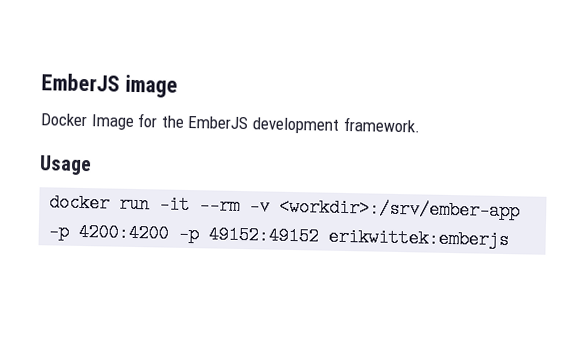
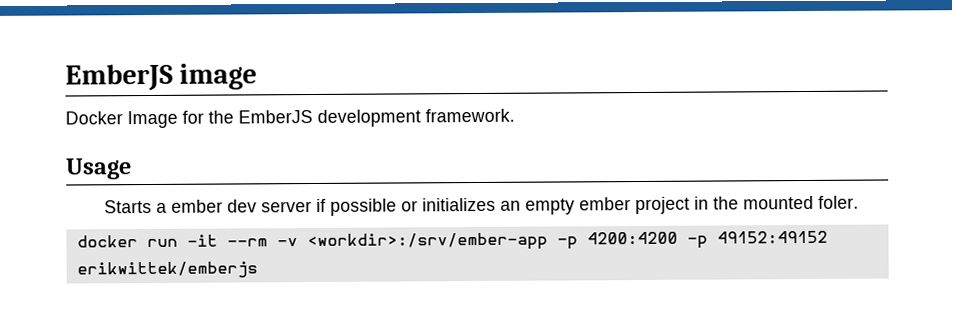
(92, 165) none -> [104,195,860,216] // Starts a ember dev server if possible or initializes an empty ember project in the mounted foler.
[328,227,510,250] erikwittek:emberjs -> [76,261,258,279] erikwittek/emberjs

